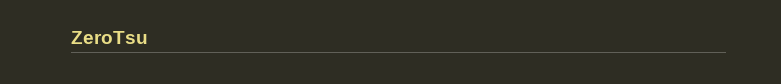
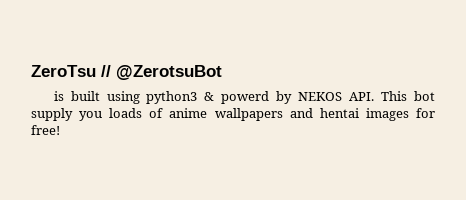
(148, 37) none -> [101,65,222,80] [53,91,436,104] [31,108,435,121] [31,125,60,135] // @ZerotsuBot // is built using python3 & powerd by NEKOS API. This bot supply you loads of anime wallpapers and hentai images for free!

